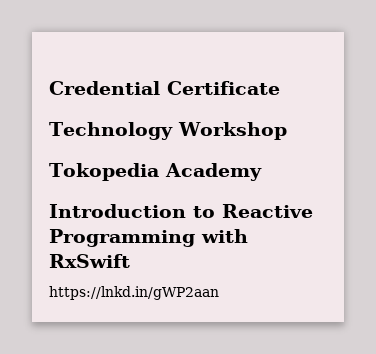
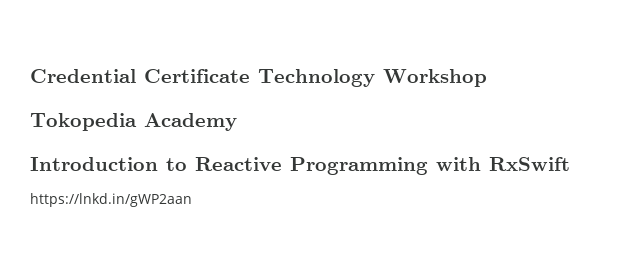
(280, 88) // -> (250, 76) none

